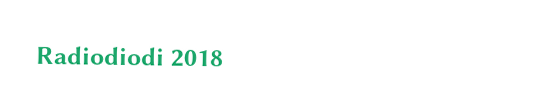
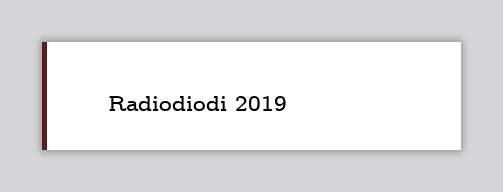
[169,49,224,68] 2018 -> [235,96,287,111] 2019

